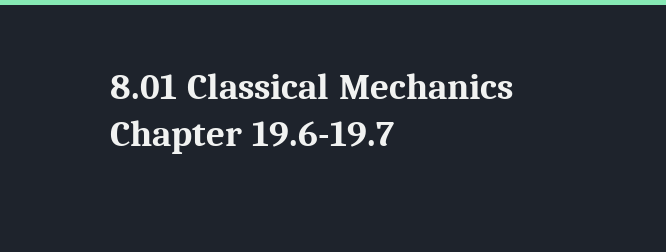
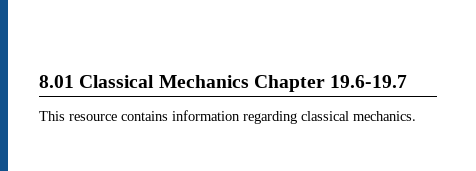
(394, 134) none -> [39,110,416,124] // This resource contains information regarding classical mechanics.

